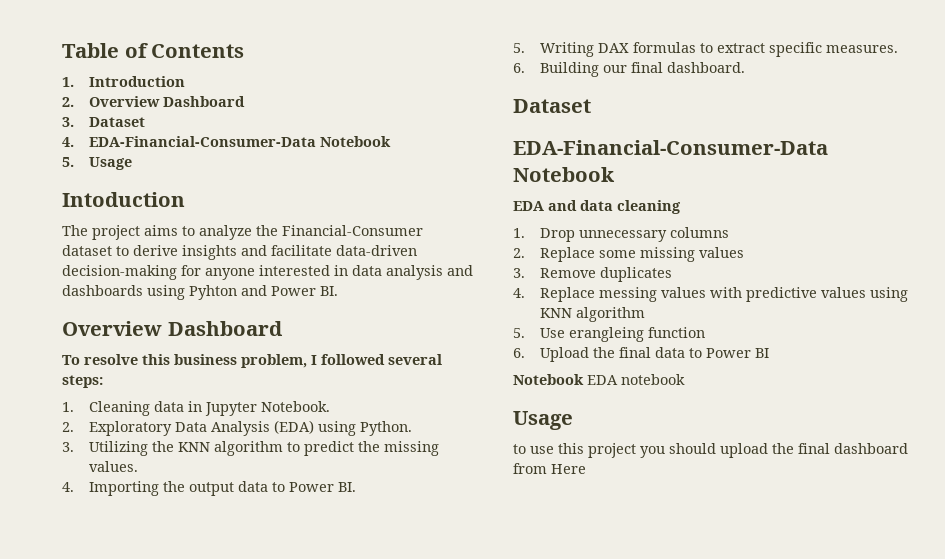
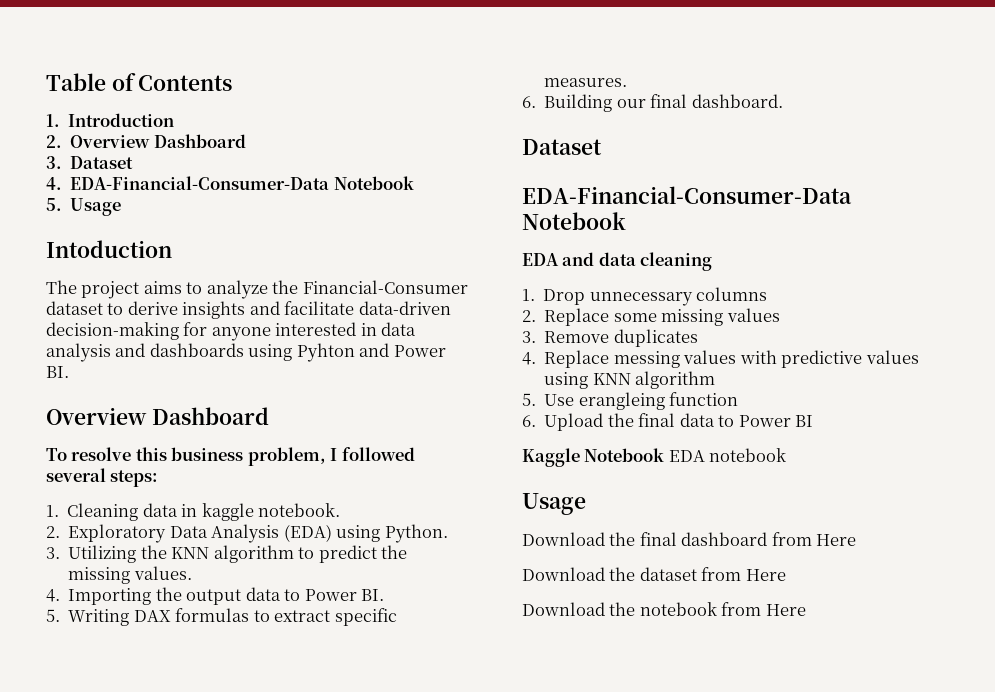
[204,401,330,416] Jupyter Notebook. -> [201,503,341,521] kaggle notebook.
(769, 353) none -> [522,448,580,467] Kaggle
[513,443,768,458] to use this project you should upload -> [522,532,605,546] Download
(586, 469) none -> [522,567,786,581] [522,602,806,616] // Download the dataset from Here // Download the notebook from Here

